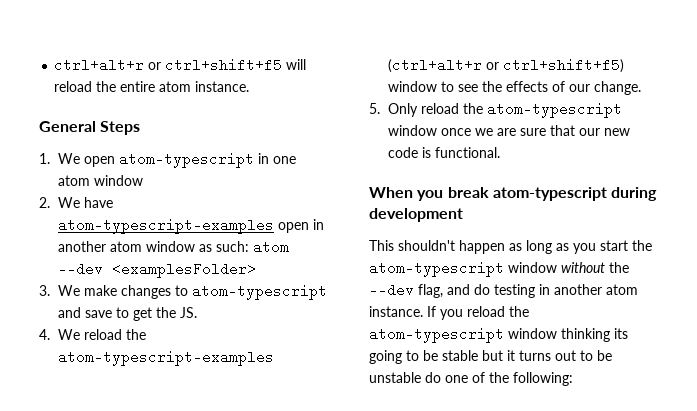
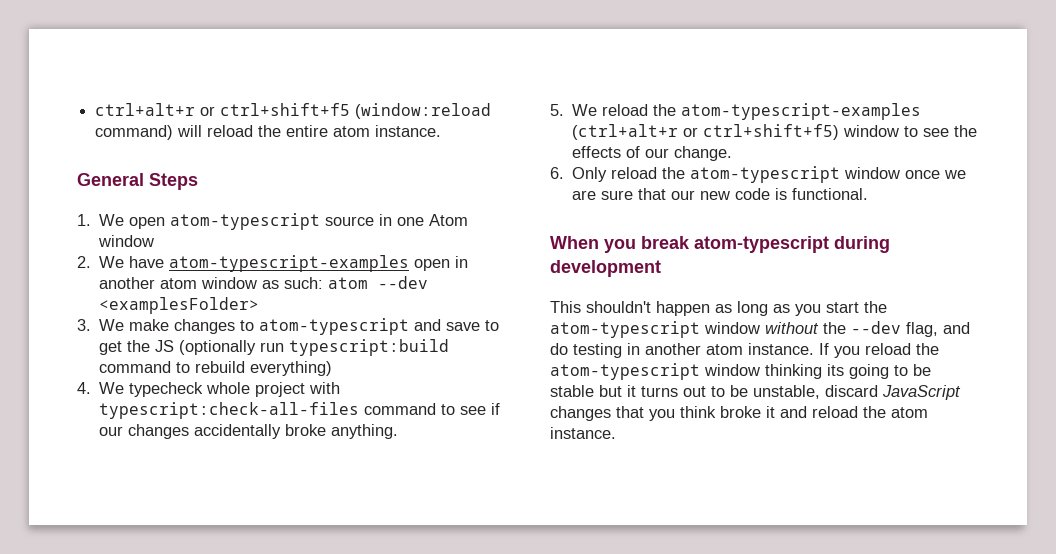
(283, 65) none -> [355,103,492,119] [95,125,174,140] (window:reload command)
(254, 160) none -> [325,216,375,226] source
[57,175,90,186] atom -> [429,214,469,226] Atom
[179,307,197,318] [39,329,50,340] JS. // 4. -> [155,339,450,356] [99,361,333,376] [77,382,341,397] [99,402,501,419] [99,424,399,439] [550,104,564,116] JS (optionally run typescript:build command to rebuild everything) // 4. We typecheck whole project with typescript:check-all-files command to see if our changes accidentally broke anything. // 5.
[369,103,380,114] 5. -> [550,167,564,179] 6.
[369,372,573,386] unstable do one of the following: -> [753,385,961,400] [550,406,928,421] [550,427,616,439] unstable, discard JavaScript changes that you think broke it and reload the atom instance.

